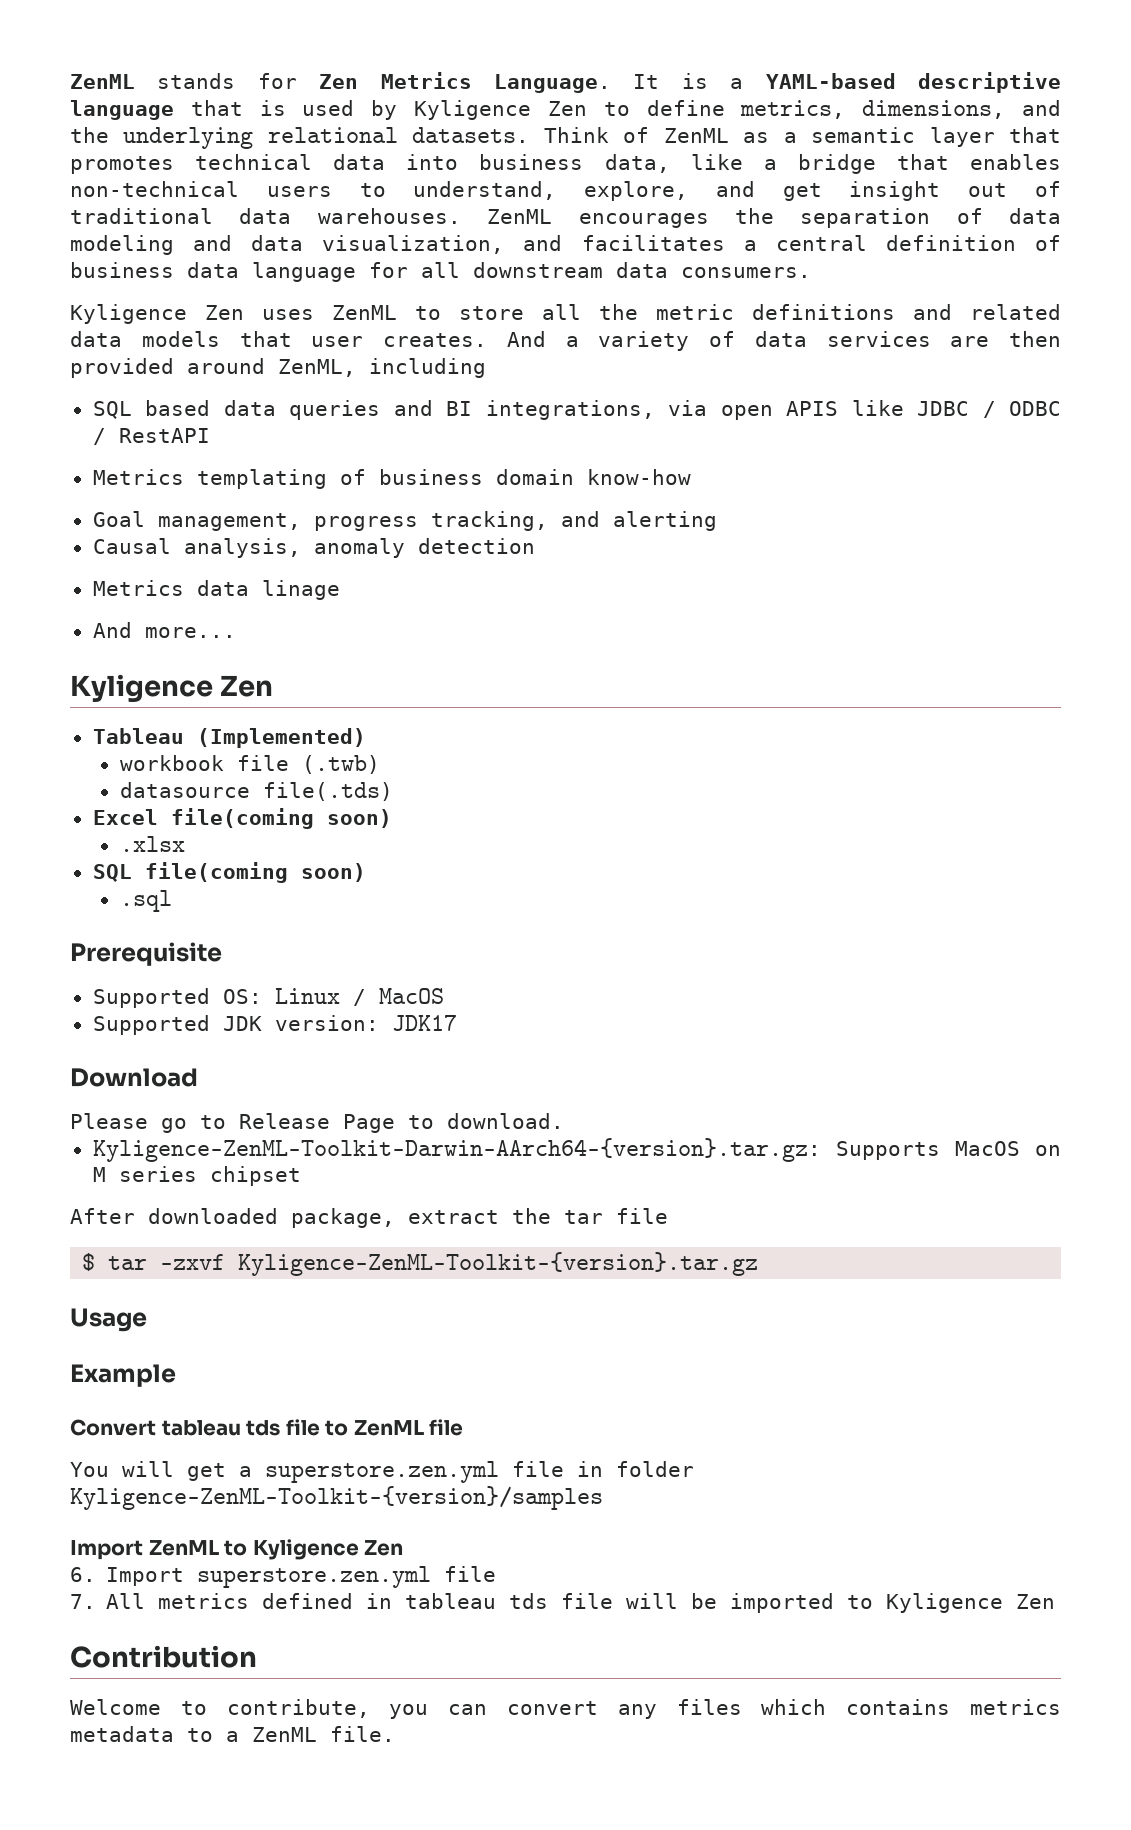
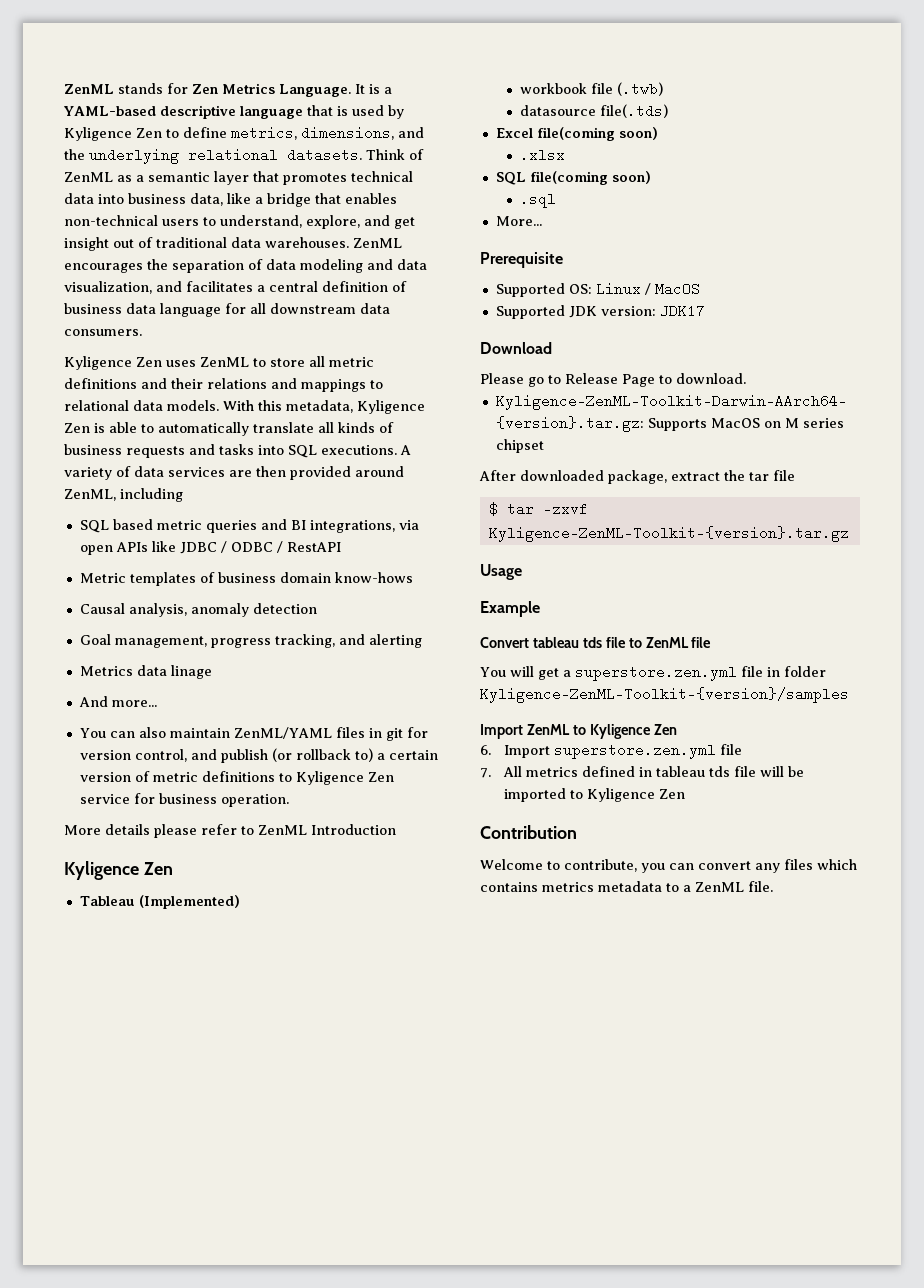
[599,304,638,320] the -> (325, 361) none
[970,304,1061,320] [70,331,579,347] related data models that user creates. And a -> [171,378,383,392] [64,400,425,414] [64,422,394,436] [64,444,411,458] their relations and mappings to relational data models. With this metadata, Kyligence Zen is able to automatically translate all kinds of business requests and tasks into SQL executions. A
[223,400,276,416] data -> [156,520,202,530] metric
[786,401,839,416] APIS -> [115,542,148,552] APIs
[92,469,327,489] Metrics templating -> [79,572,196,586] Metric templates
[586,469,691,485] know-how -> [334,572,413,583] [79,603,317,617] know-hows // Causal analysis, anomaly detection
[92,538,535,558] // Causal analysis, anomaly detection -> (422, 641) none
(236, 632) none -> [79,727,428,741] [79,748,438,763] [79,771,394,785] [79,793,289,807] [64,824,396,838] // You can also maintain ZenML/YAML files in git for version control, and publish (or rollback to) a certain version of metric definitions to Kyligence Zen service for business operation. // More details please refer to ZenML Introduction
(172, 901) none -> [495,216,542,226] // More...

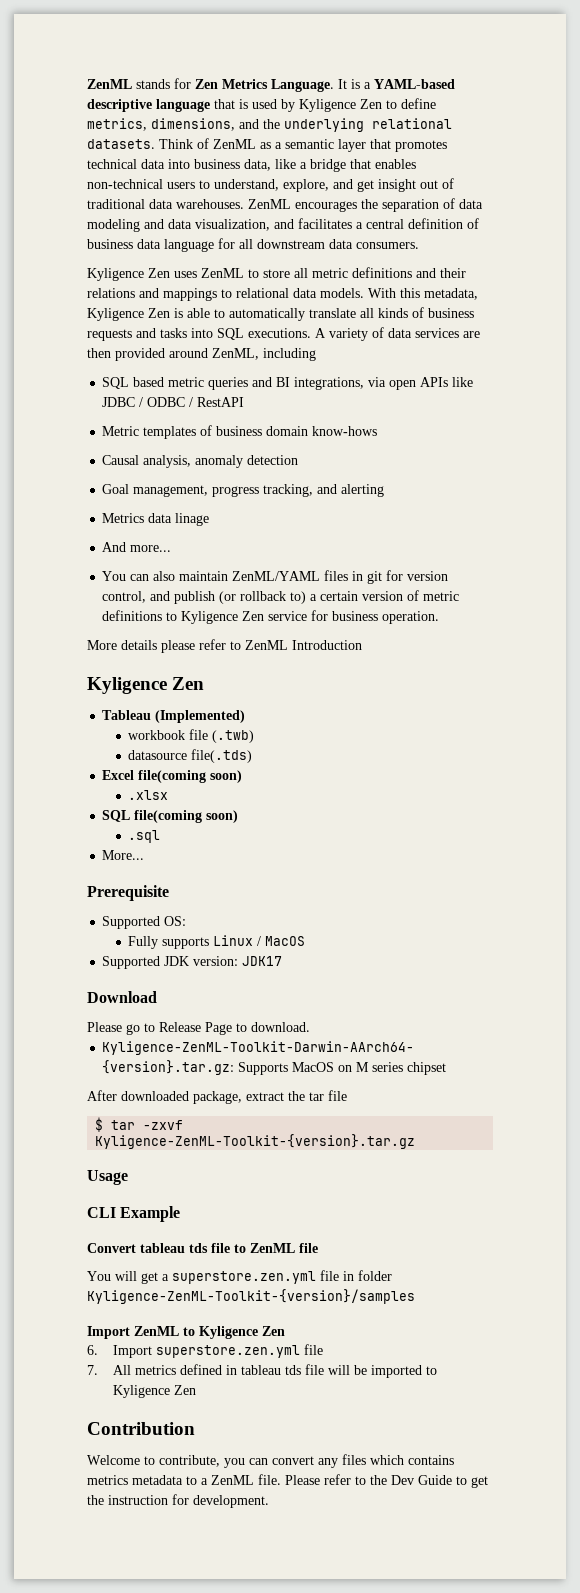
(592, 289) none -> [128,936,210,949] // Fully supports
(522, 572) none -> [87,1207,116,1218] CLI
(773, 886) none -> [285,1474,488,1488] [87,1494,269,1508] Please refer to the Dev Guide to get the instruction for development.

